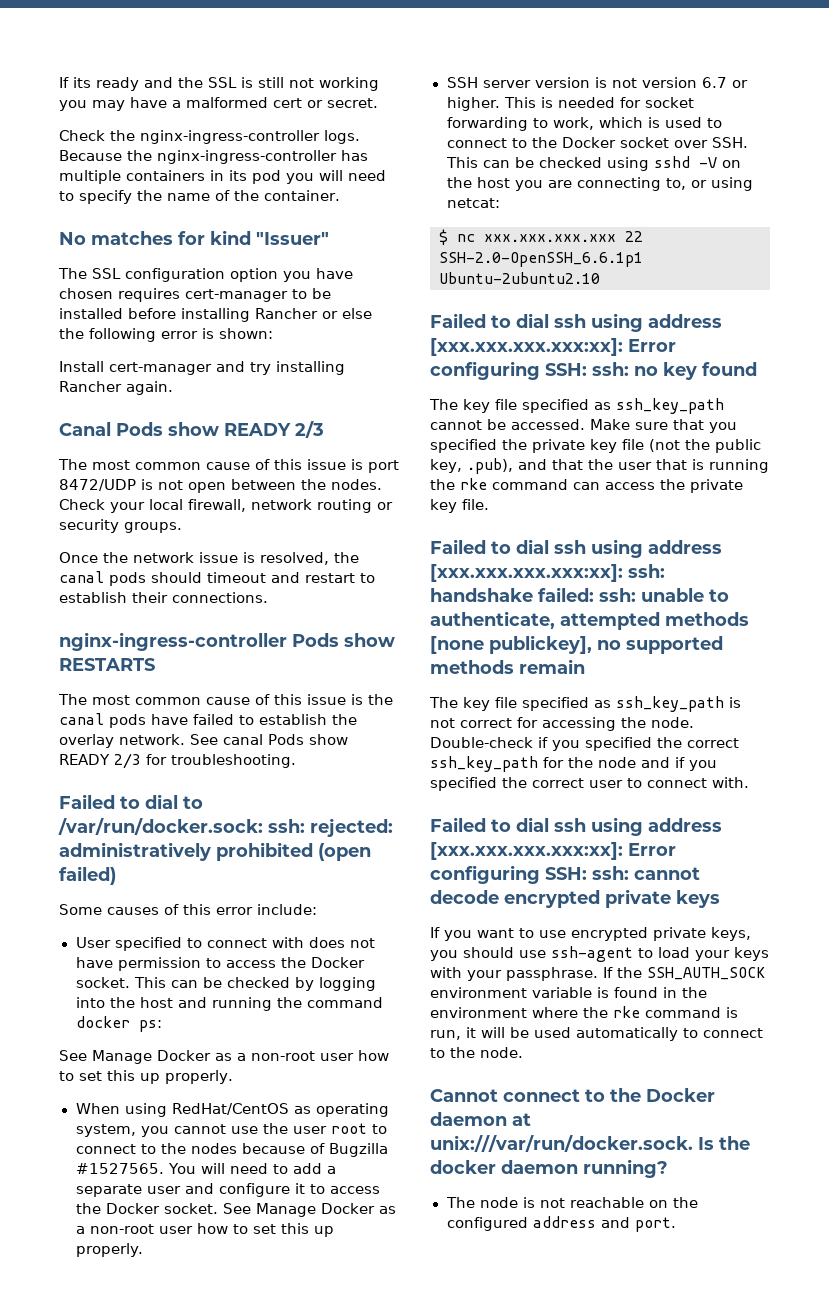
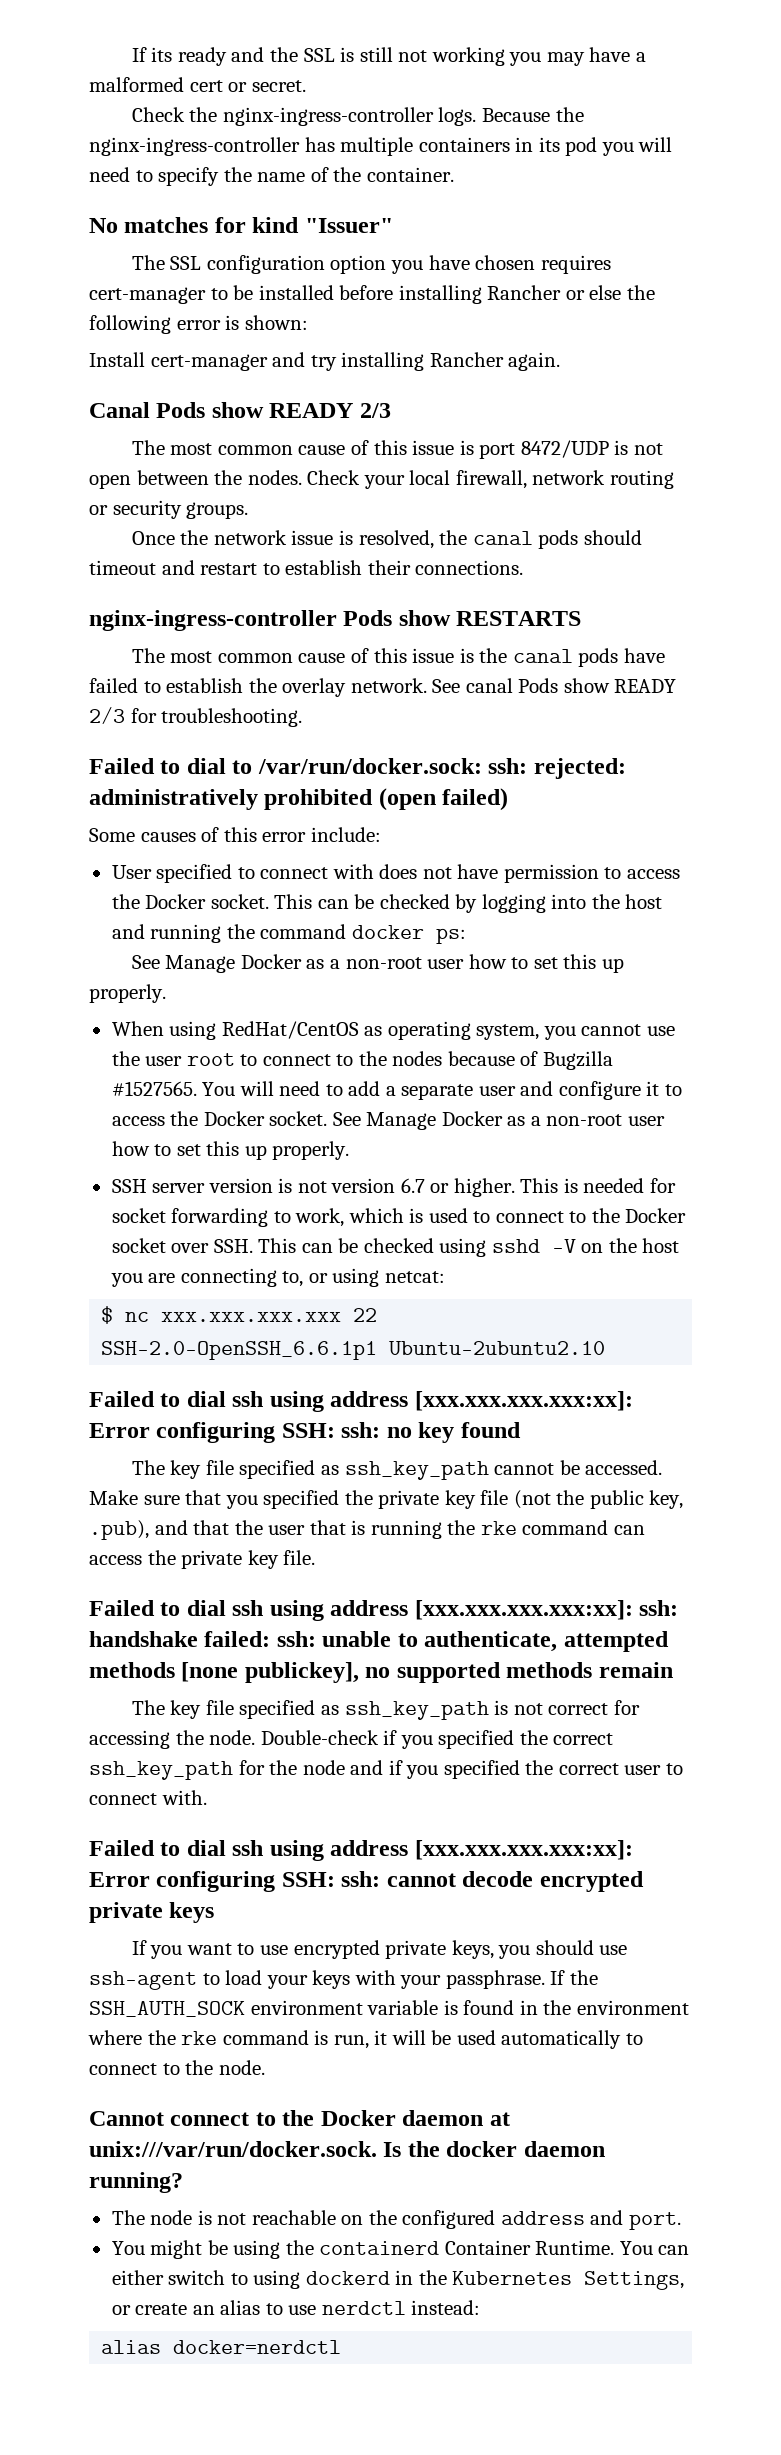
(676, 1224) none -> [111,2240,690,2259] [111,2270,685,2290] [111,2300,481,2315] [101,2340,342,2354] // You might be using the containerd Container Runtime. You can either switch to using dockerd in the Kubernetes Settings, or create an alias to use nerdctl instead: // alias docker=nerdctl

